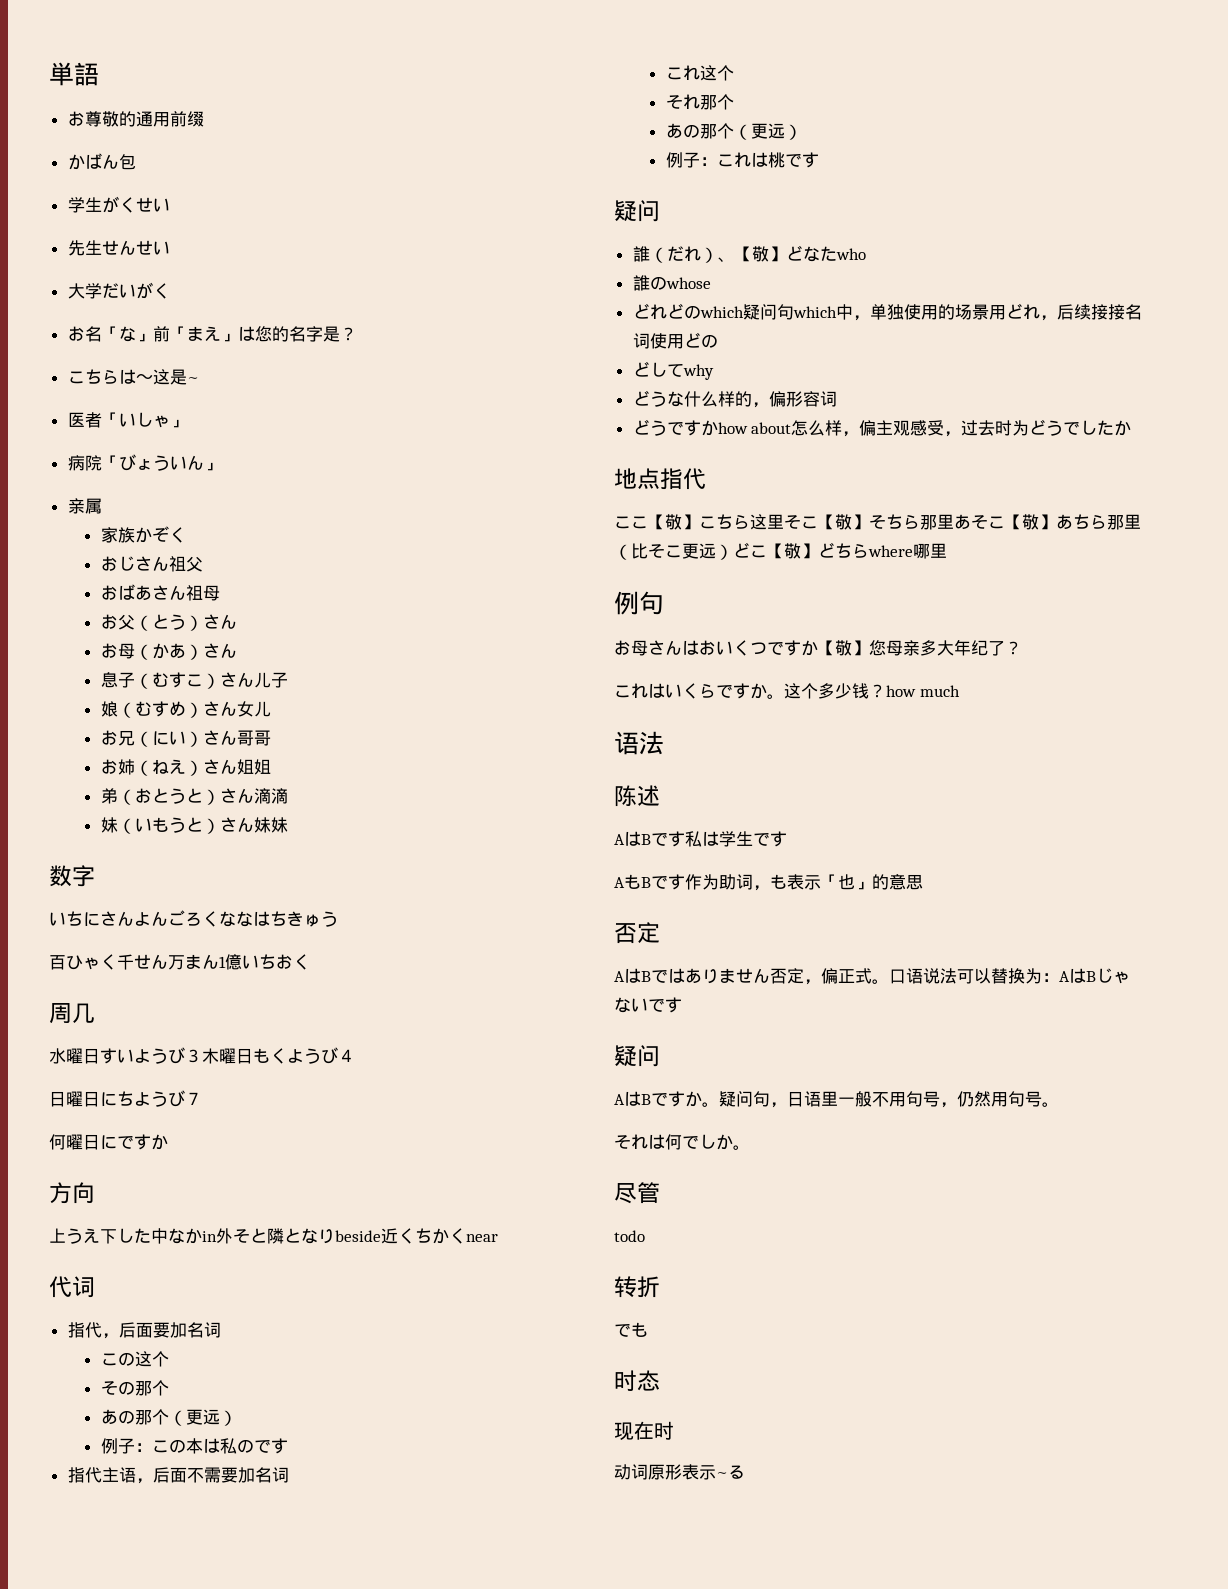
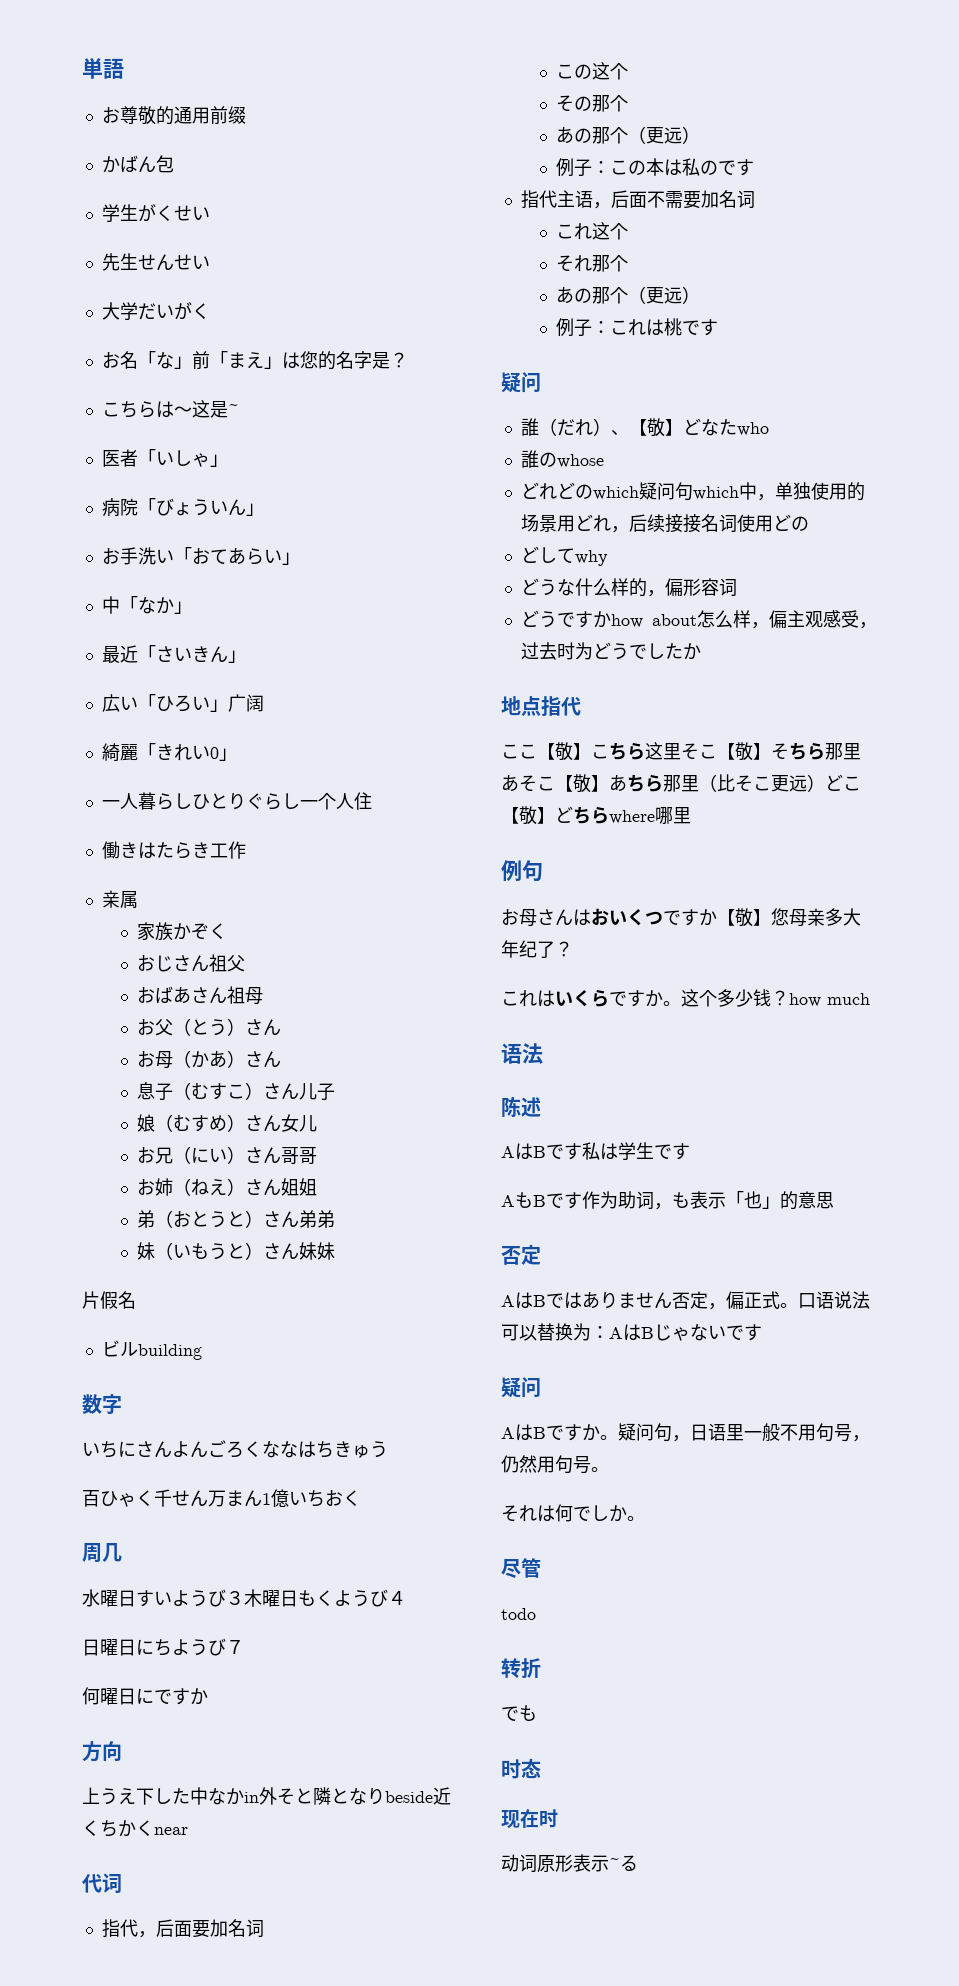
(221, 466) none -> [101,547,300,565] [101,596,192,614] [101,645,246,663] [101,694,264,712] [101,743,237,761] [101,792,372,810] [101,841,246,859] // お手洗い「おてあらい」 // 中「なか」 // 最近「さいきん」 // 広い「ひろい」广阔 // 綺麗「きれい0」 // 一人暮らしひとりぐらし一个人住 // 働きはたらき工作
[253,788,288,804] 滴滴 -> [299,1210,336,1228] 弟弟
(288, 825) none -> [82,1291,136,1309] [101,1340,202,1360] // 片假名 // ビルbuilding

